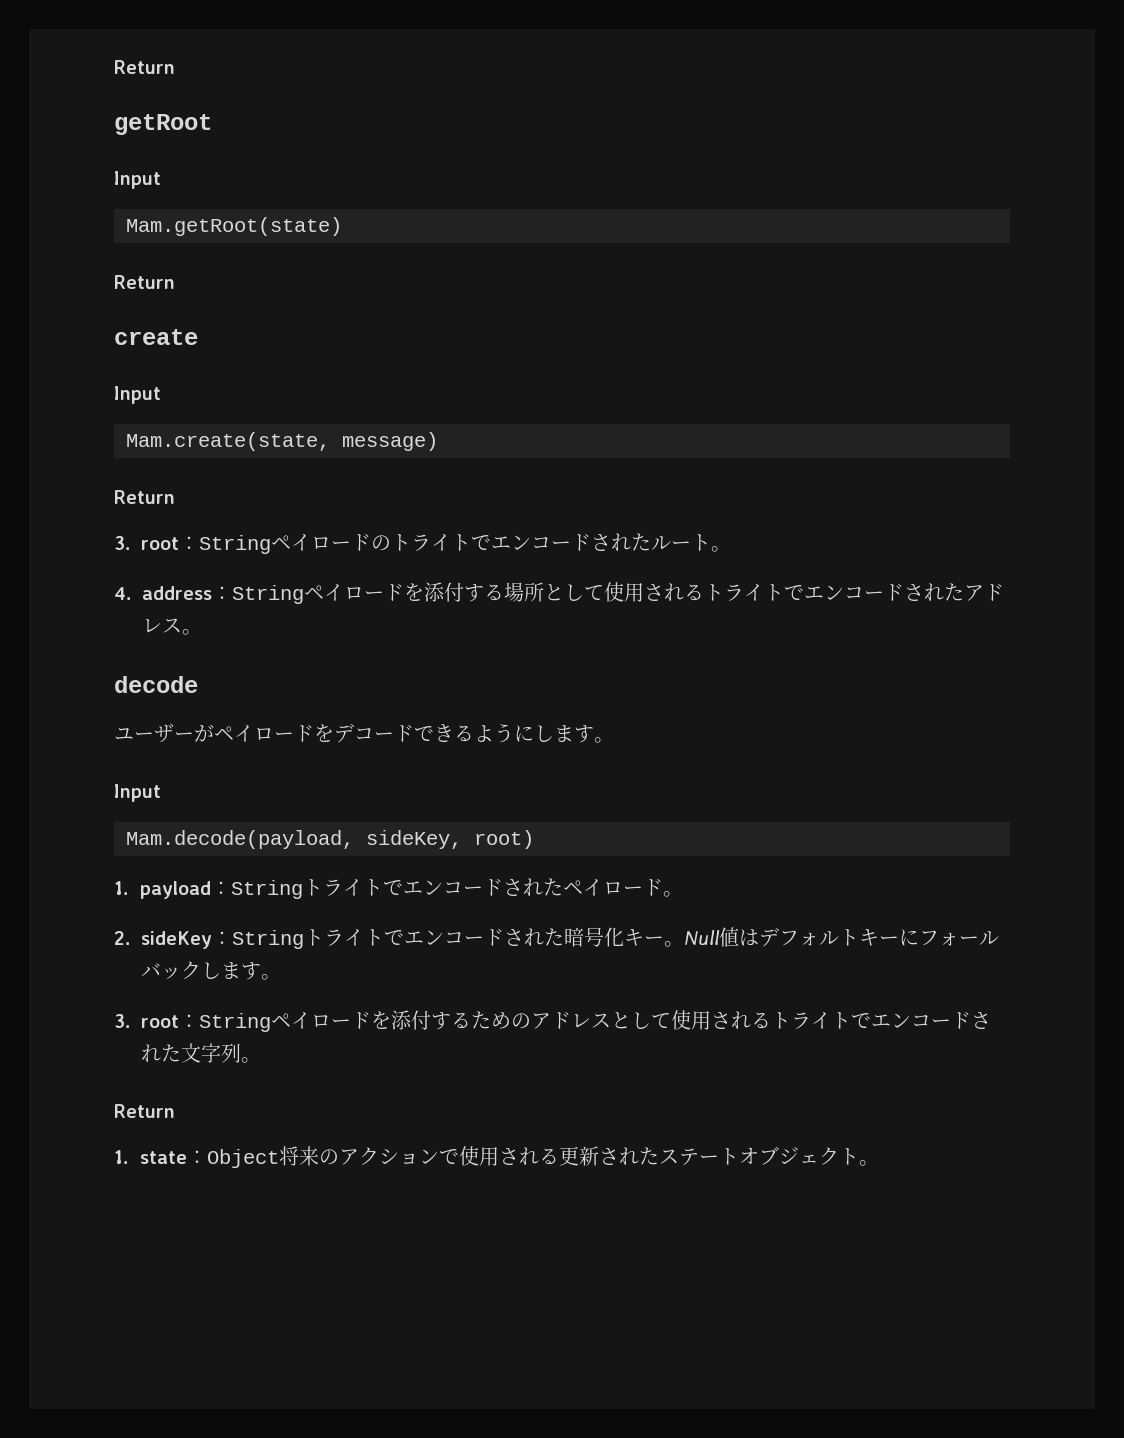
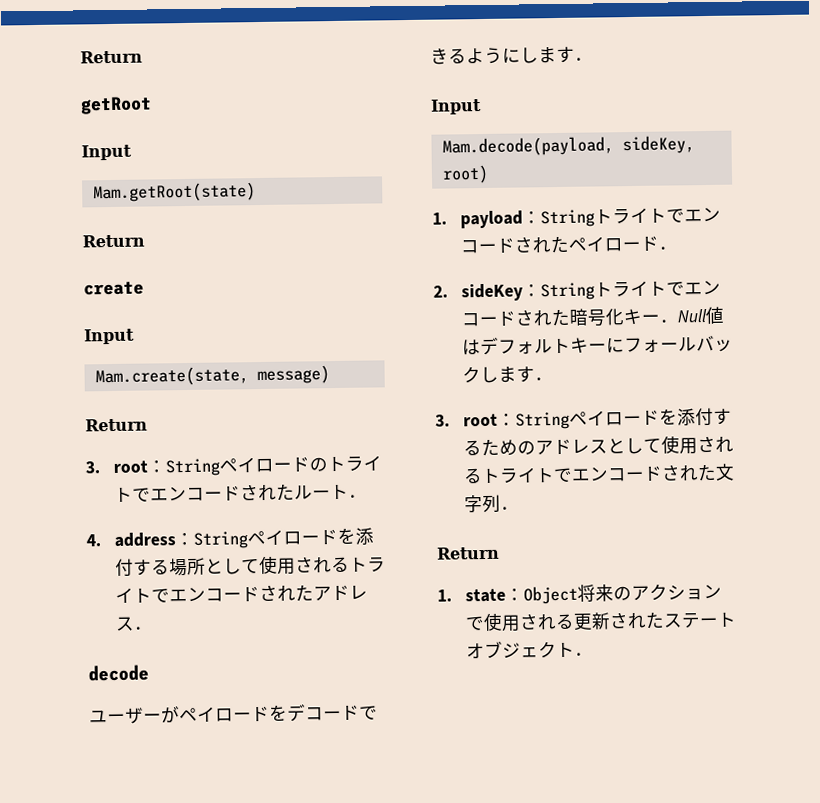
[711,546,731,552] 。 -> [347,494,367,498] ．
[182,629,202,635] 。 -> [133,626,153,630] ．
[594,737,614,743] 。 -> [574,57,593,61] ．
[662,891,683,897] 。 -> [657,246,677,250] ．
[664,941,684,947] 。 -> [658,319,678,323] ．
[261,974,281,980] 。 -> [533,377,553,381] ．
[241,1057,261,1063] 。 -> [499,506,519,510] ．
[858,1160,879,1166] 。 -> [573,652,593,656] ．

